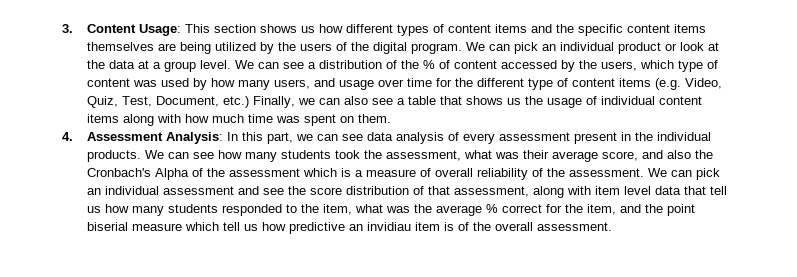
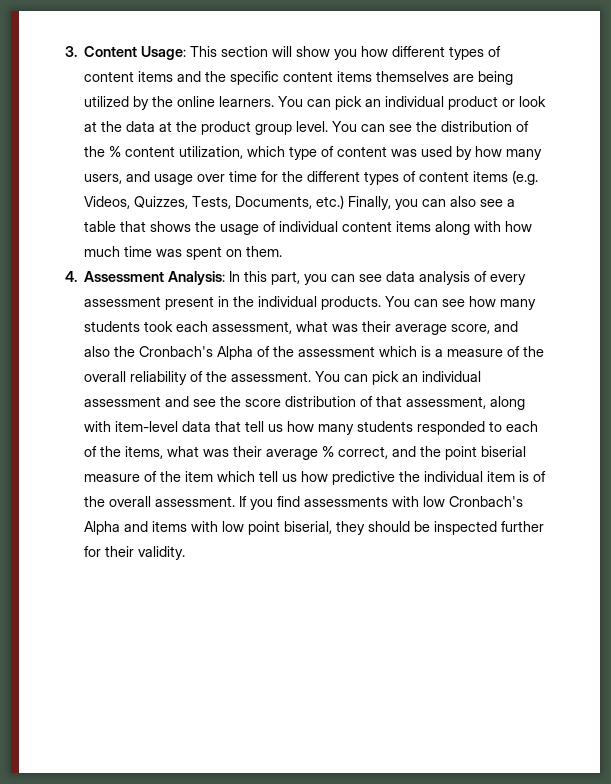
[259,24,315,33] shows us -> [272,46,358,60] will show you
[299,42,485,54] users of the digital program. We -> [177,96,304,107] online learners. You
[152,62,161,69] a -> [176,121,252,135] the product
[234,60,316,69] We can see a -> [332,121,438,132] You can see the
[438,60,637,72] of content accessed by the users, -> [125,146,244,159] content utilization,
[527,78,553,90] type -> [364,171,400,185] types
[684,78,722,89] [86,96,219,108] Video, Quiz, Test, Document, -> [84,196,313,209] Videos, Quizzes, Tests, Documents,
[297,98,315,105] we -> [395,199,419,210] you
[506,98,521,105] us -> (192, 226) none
[295,134,313,141] we -> [304,274,328,285] you
[144,150,164,159] We -> [385,296,411,307] You
[363,150,382,159] the -> [176,321,209,332] each
(431, 172) none -> [523,346,545,357] the
[647,168,667,177] We -> [315,371,341,382] You
[594,186,651,195] item level -> [115,421,179,432] item-level
[300,204,432,215] the item, what was the -> [506,421,539,432] [84,446,263,459] each of the items, what was their
[501,204,616,215] correct for the item, -> [338,446,389,459] correct,
(182, 227) none -> [144,471,214,482] of the item
[348,222,411,231] an invidiau -> [399,471,484,482] the individual
(612, 226) none -> [239,496,524,510] [84,521,545,535] [84,546,186,560] If you find assessments with low Cronbach's Alpha and items with low point biserial, they should be inspected further for their validity.

